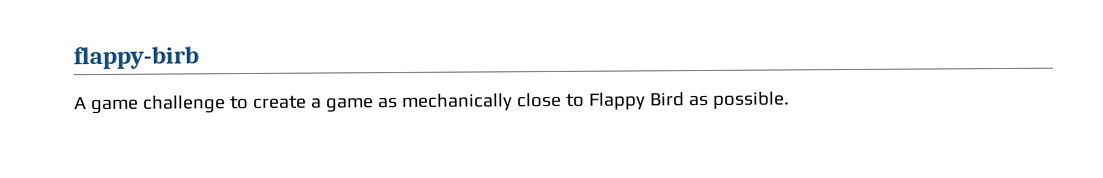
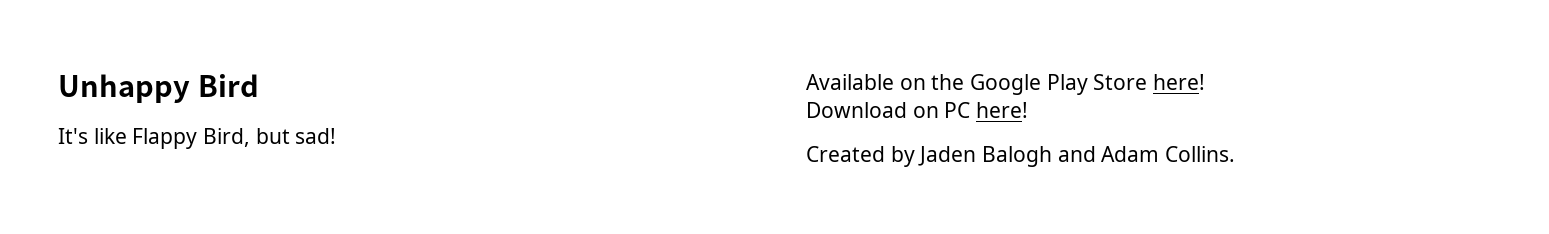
[73,46,199,70] [74,91,790,115] flappy-birb // A game challenge to create a game as mechanically close to Flappy Bird as possible. -> [58,74,259,103] [58,128,337,149] [806,74,1206,95] [806,102,1029,118] [806,146,1236,167] Unhappy Bird // It's like Flappy Bird, but sad! // Available on the Google Play Store here! // Download on PC here! // Created by Jaden Balogh and Adam Collins.

